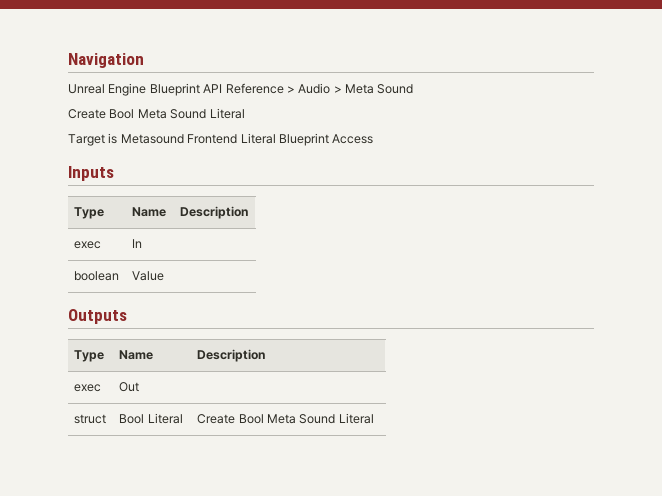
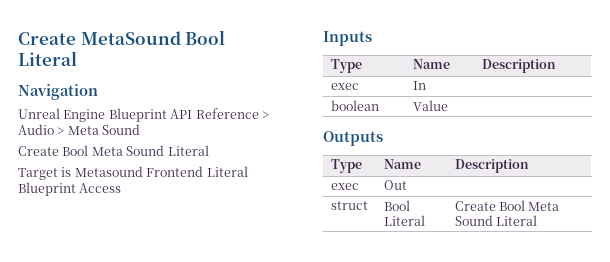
(68, 60) none -> [18,30,226,45] [18,51,77,66] Create MetaSound Bool Literal //

